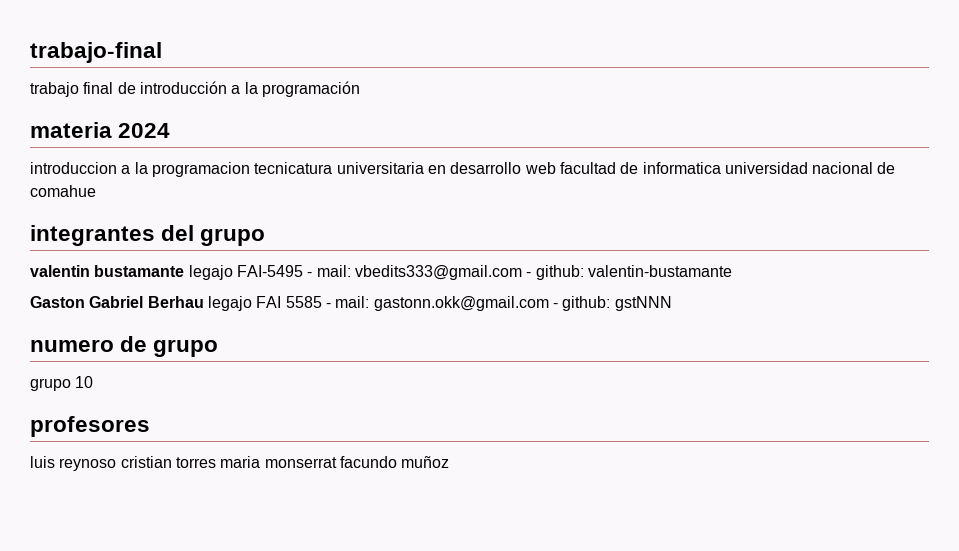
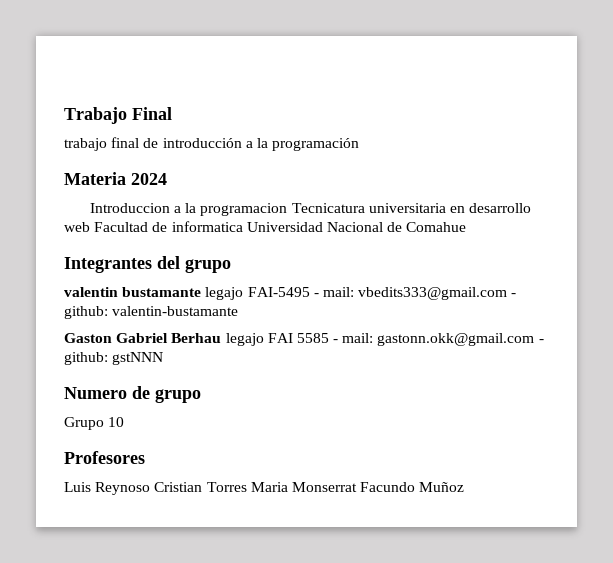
[30,42,162,63] trabajo-final -> [64,107,172,124] Trabajo Final
[30,122,112,138] materia -> [64,172,126,185] Materia
[30,162,117,174] introduccion -> [89,203,170,213] Introduccion
[254,162,333,174] tecnicatura -> [291,203,365,213] Tecnicatura
[559,162,616,174] facultad -> [94,222,149,232] Facultad
[724,162,896,174] [30,185,96,197] [30,225,155,246] universidad nacional de comahue // integrantes -> [246,222,467,232] [64,257,152,273] Universidad Nacional de Comahue // Integrantes
[30,340,114,352] numero -> [64,387,127,399] Numero
[30,378,71,391] grupo -> [64,417,104,430] Grupo
[30,416,150,437] [30,456,450,471] profesores // luis reynoso cristian torres maria monserrat facundo muñoz -> [64,451,145,464] [64,482,465,495] Profesores // Luis Reynoso Cristian Torres Maria Monserrat Facundo Muñoz

